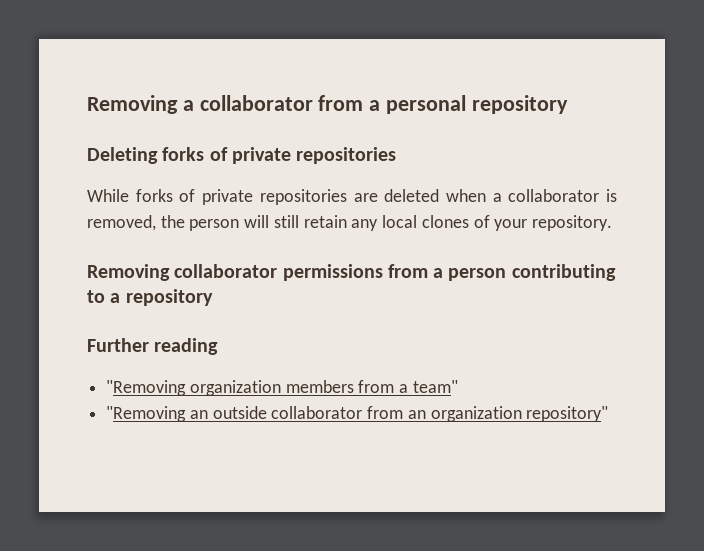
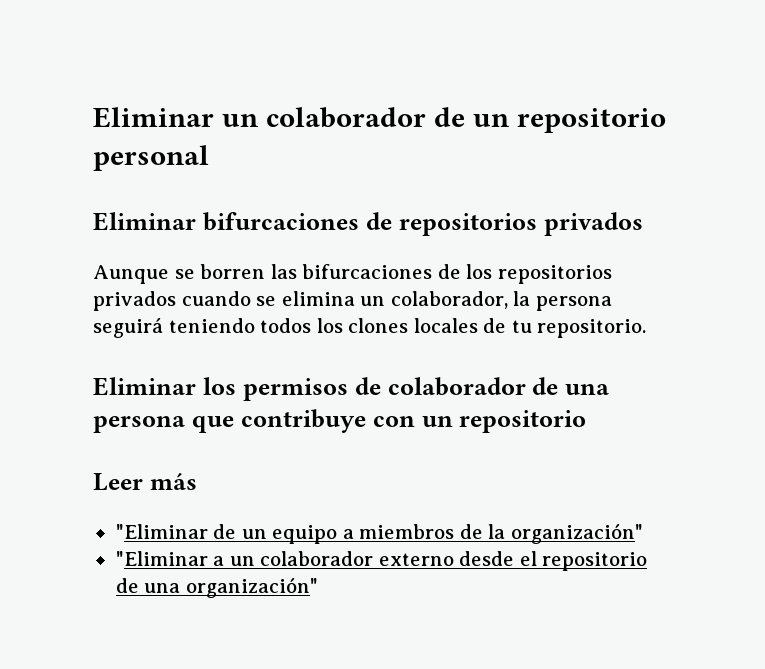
[87,95,568,114] [87,147,397,164] [87,189,617,205] [87,215,612,231] [87,264,616,281] [87,289,213,306] [87,338,219,355] [106,380,458,396] [106,406,609,422] Removing a collaborator from a personal repository // Deleting forks of private repositories // While forks of private repositories are deleted when a collaborator is removed, the person will still retain any local clones of your repository. // Removing collaborator permissions from a person contributing to a repository // Further reading // "Removing organization members from a team" // "Removing an outside collaborator from an organization repository" -> [93,107,666,133] [93,145,209,171] [93,212,643,236] [93,264,612,284] [93,291,612,311] [93,318,647,338] [93,377,610,401] [93,409,587,433] [93,473,197,491] [115,523,643,544] [115,551,648,571] [115,577,318,598] Eliminar un colaborador de un repositorio personal // Eliminar bifurcaciones de repositorios privados // Aunque se borren las bifurcaciones de los repositorios privados cuando se elimina un colaborador, la persona seguirá teniendo todos los clones locales de tu repositorio. // Eliminar los permisos de colaborador de una persona que contribuye con un repositorio // Leer más // "Eliminar de un equipo a miembros de la organización" // "Eliminar a un colaborador externo desde el repositorio de una organización"

